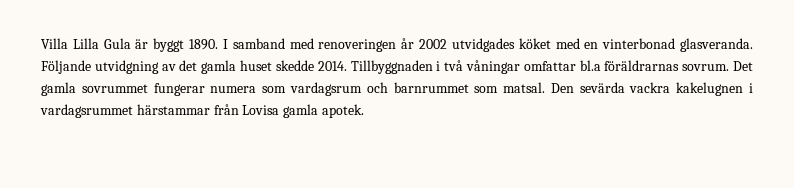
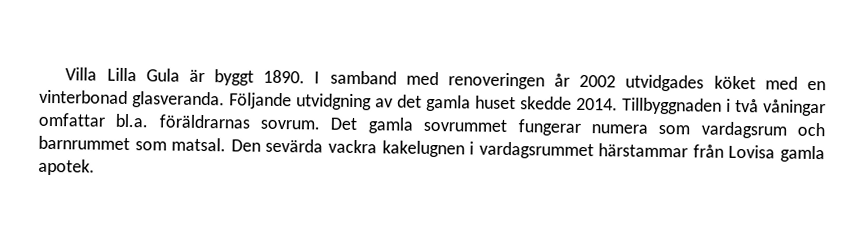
[579,60,601,71] bl.a -> [115,113,150,128] bl.a.

